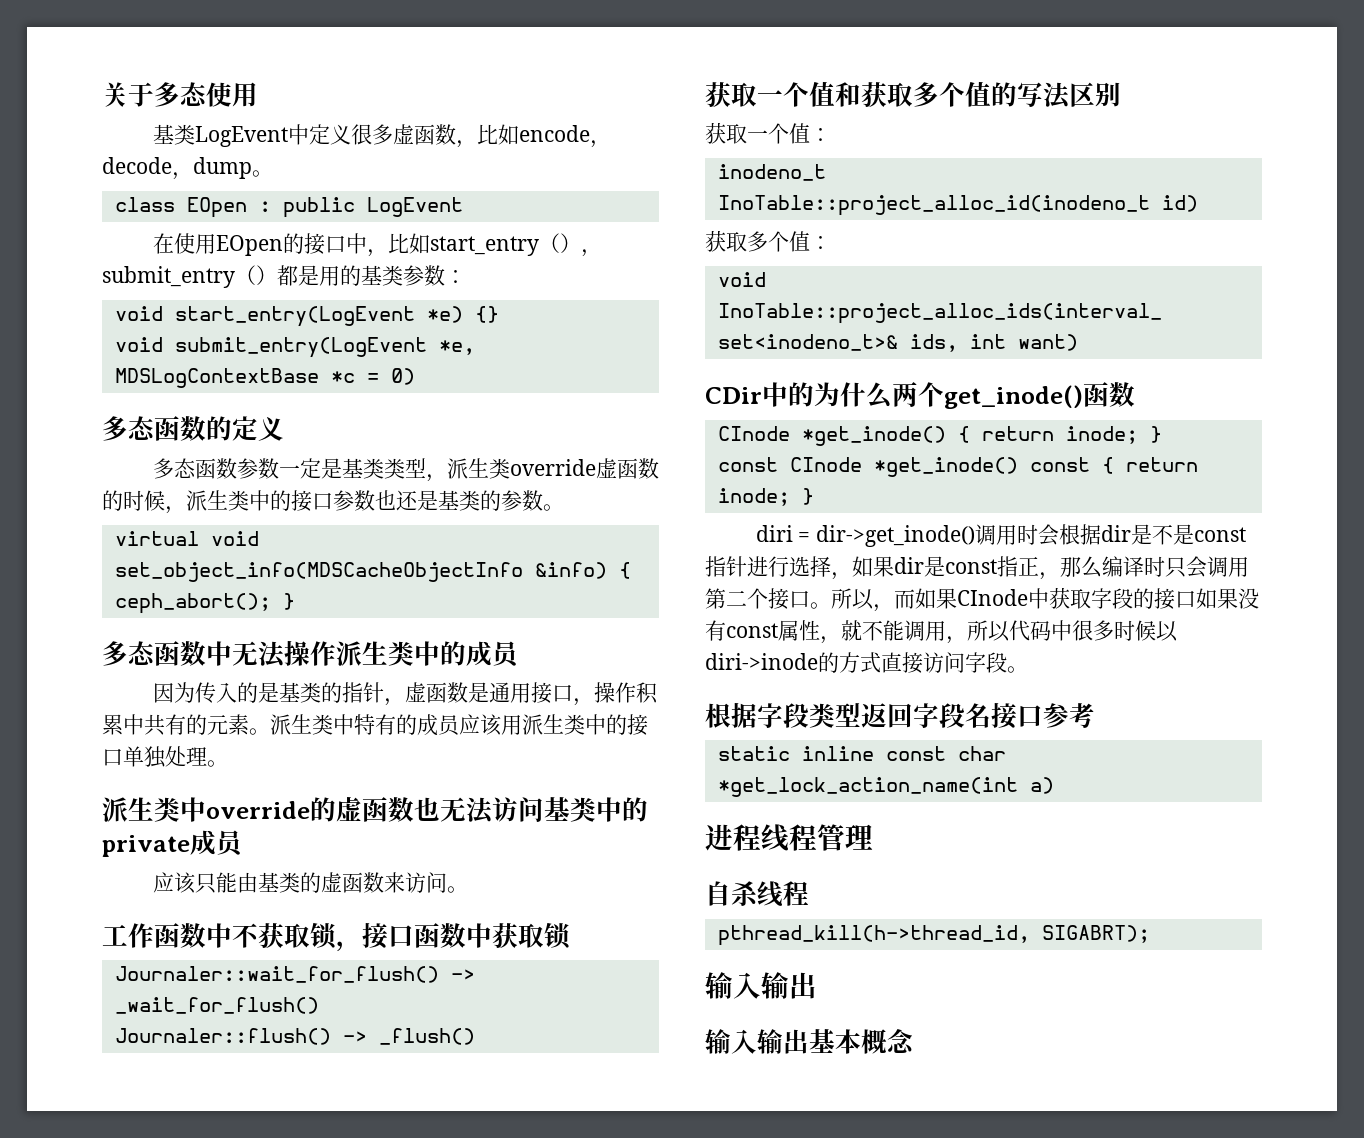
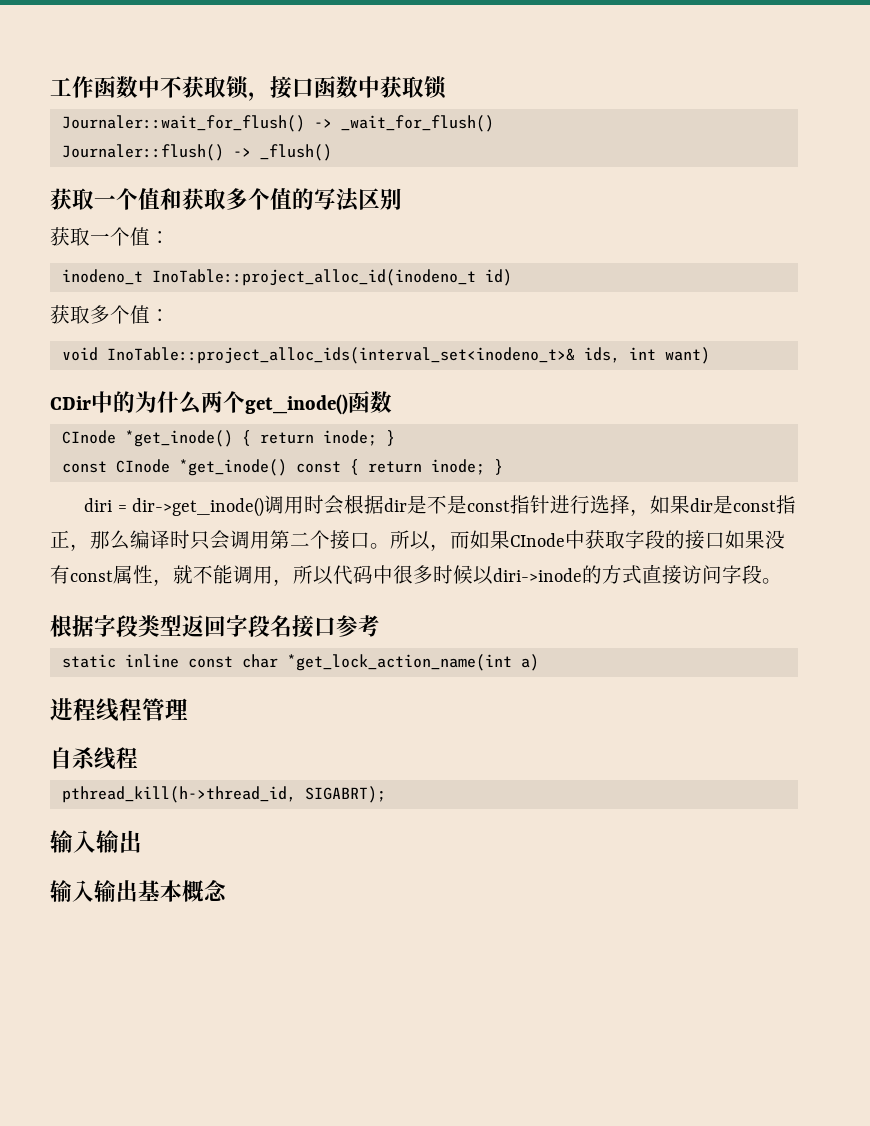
[102,82,258,107] [152,124,611,148] [102,157,273,180] [114,197,463,218] [152,233,602,257] [102,265,466,288] [114,306,499,327] [114,337,475,358] [114,368,415,388] [102,416,284,441] [152,458,659,482] [102,490,564,514] [114,531,259,546] [114,562,631,582] [114,593,295,614] [102,640,521,668] [152,682,658,706] [102,714,648,736] [102,746,228,768] [102,797,648,824] [102,830,245,857] [152,872,468,894] 关于多态使用 // 基类LogEvent中定义很多虚函数，比如encode，decode，dump。 // class EOpen : public LogEvent // 在使用EOpen的接口中，比如start_entry（），submit_entry（）都是用的基类参数： // void start_entry(LogEvent *e) {} // void submit_entry(LogEvent *e, MDSLogContextBase *c = 0) // 多态函数的定义 // 多态函数参数一定是基类类型，派生类override虚函数的时候，派生类中的接口参数也还是基类的参数。 // virtual void set_object_info(MDSCacheObjectInfo &info) { ceph_abort(); } // 多态函数中无法操作派生类中的成员 // 因为传入的是基类的指针，虚函数是通用接口，操作积累中共有的元素。派生类中特有的成员应该用派生类中的接口单独处理。 // 派生类中override的虚函数也无法访问基类中的private成员 // 应该只能由基类的虚函数来访问。 // -> (50, 86) none

